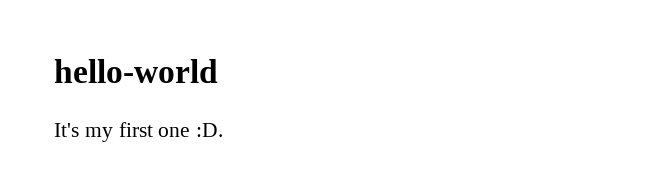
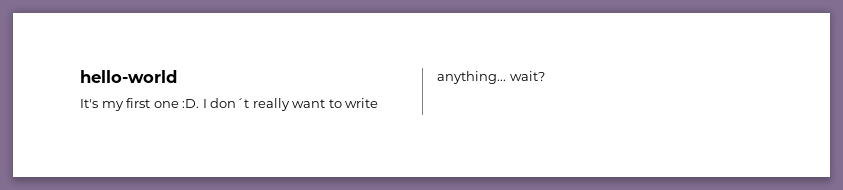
(224, 130) none -> [202,98,379,111] [437,71,545,84] I don´t really want to write anything... wait?

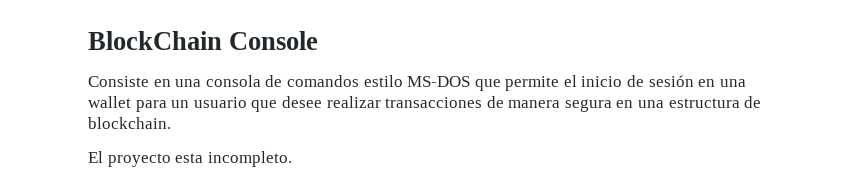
[80,70,177,83] [80,98,379,111] [437,71,545,84] hello-world // It's my first one :D. I don´t really want to write anything... wait? -> [88,31,319,50] [88,75,746,91] [88,96,762,112] [88,117,171,129] [88,151,292,167] BlockChain Console // Consiste en una consola de comandos estilo MS-DOS que permite el inicio de sesión en una wallet para un usuario que desee realizar transacciones de manera segura en una estructura de blockchain. // El proyecto esta incompleto.

